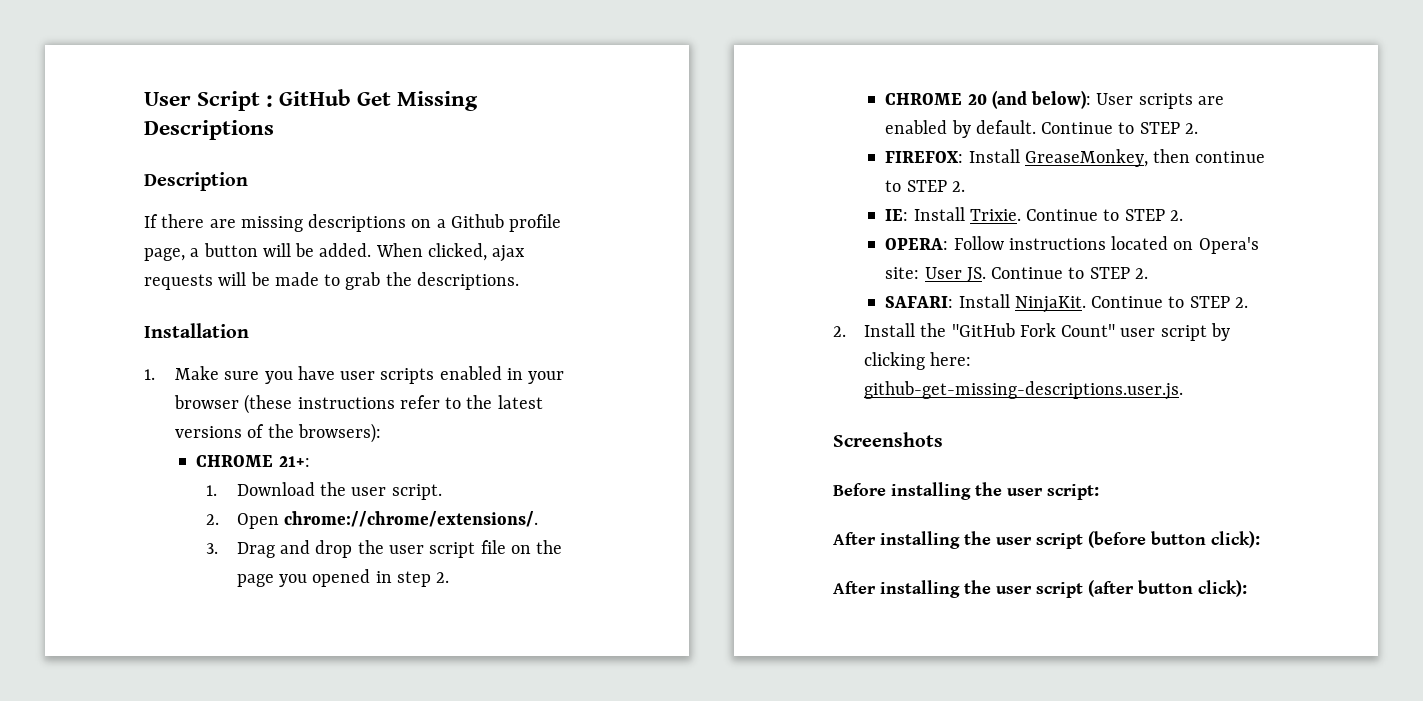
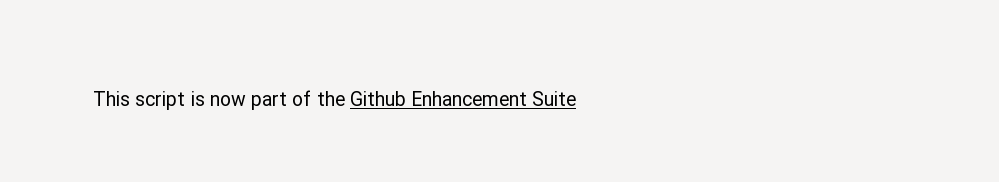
[144,89,479,111] [144,120,274,140] [144,172,248,191] [144,214,562,232] [144,243,526,262] [144,272,519,290] [144,323,249,338] [144,366,565,384] [173,394,543,414] [174,423,381,443] [196,455,310,467] [205,482,442,500] [205,511,539,529] [205,540,563,558] [236,569,450,587] [885,90,1225,109] [885,120,1199,138] [885,149,1266,167] [885,180,965,192] [885,207,1184,221] [885,236,1259,254] [885,267,1149,282] [885,294,1249,313] [833,323,1230,341] [863,352,972,370] [863,381,1183,400] [833,432,943,447] [833,482,1099,500] [833,531,1260,549] [833,580,1247,598] User Script : GitHub Get Missing Descriptions // Description // If there are missing descriptions on a Github profile page, a button will be added. When clicked, ajax requests will be made to grab the descriptions. // Installation // 1. Make sure you have user scripts enabled in your browser (these instructions refer to the latest versions of the browsers): // CHROME 21+: // 1. Download the user script. // 2. Open chrome://chrome/extensions/. // 3. Drag and drop the user script file on the page you opened in step 2. // CHROME 20 (and below): User scripts are enabled by default. Continue to STEP 2. // FIREFOX: Install GreaseMonkey, then continue to STEP 2. // IE: Install Trixie. Continue to STEP 2. // OPERA: Follow instructions located on Opera's site: User JS. Continue to STEP 2. // SAFARI: Install NinjaKit. Continue to STEP 2. // 2. Install the "GitHub Fork Count" user script by clicking here: github-get-missing-descriptions.user.js. // Screenshots // Before installing the user script: // After installing the user script (before button click): // After installing the user script (after button click): -> [93,90,577,110] This script is now part of the Github Enhancement Suite

